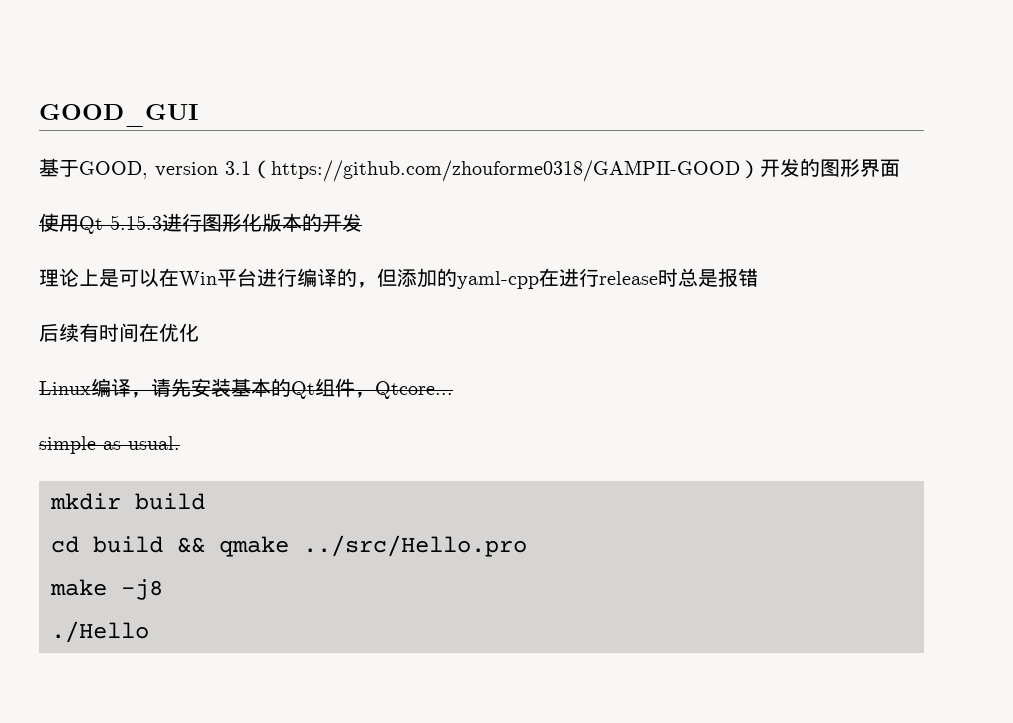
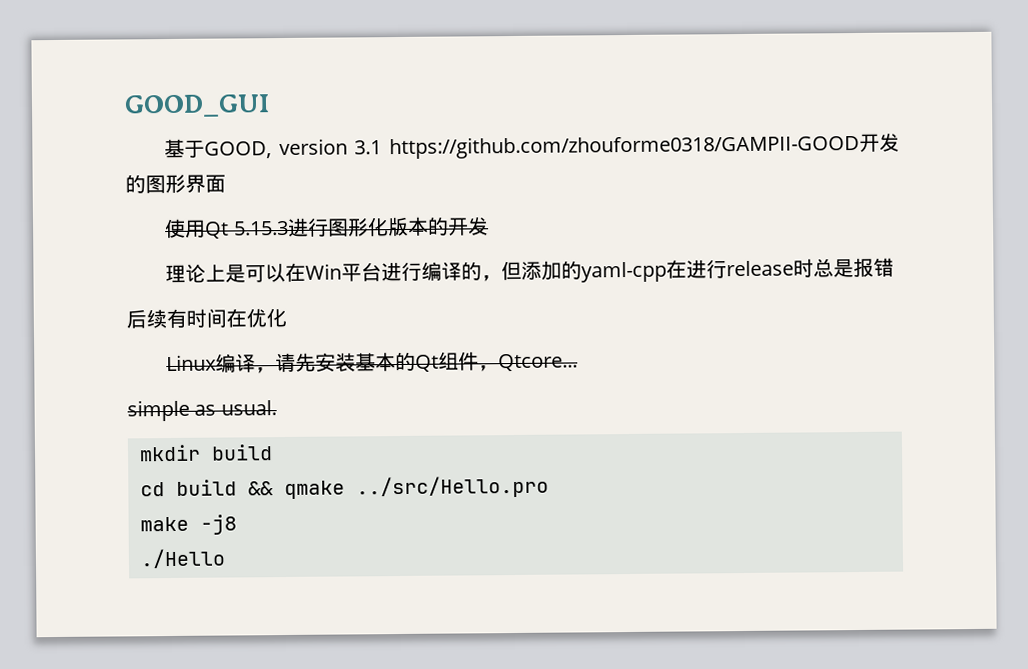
[251,160,760,182] （https://github.com/zhouforme0318/GAMPII-GOOD） -> [389,133,860,160] https://github.com/zhouforme0318/GAMPII-GOOD

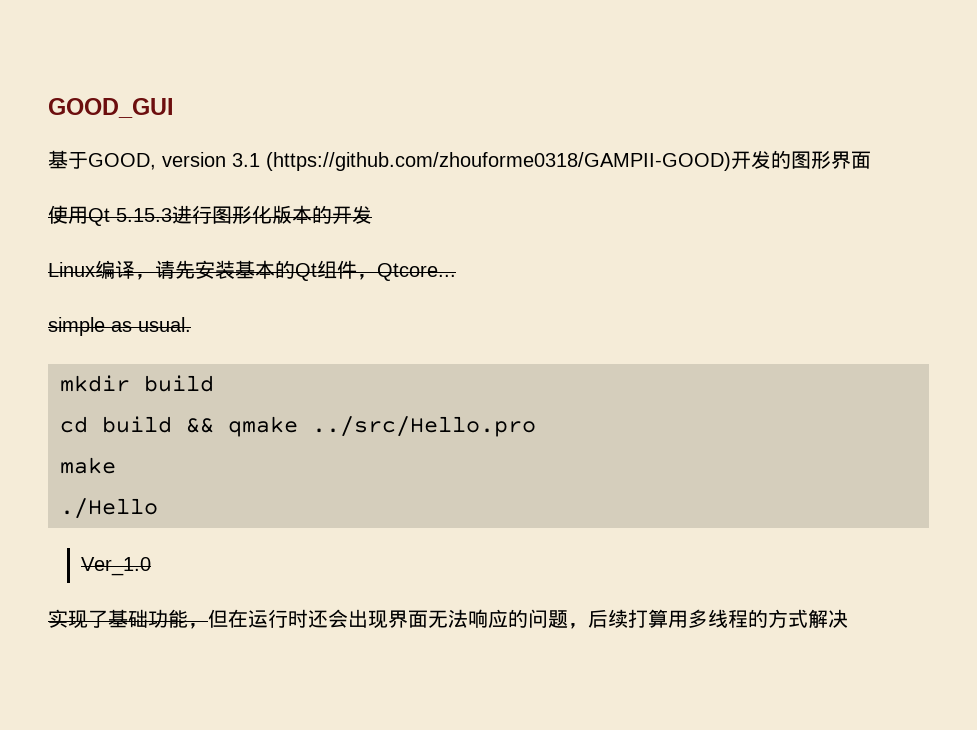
[389,133,860,160] https://github.com/zhouforme0318/GAMPII-GOOD -> [266,152,731,171] (https://github.com/zhouforme0318/GAMPII-GOOD)
[165,257,895,284] [126,307,287,329] // 理论上是可以在Win平台进行编译的，但添加的yaml-cpp在进行release时总是报错 // 后续有时间在优化 -> (372, 214) none
[200,514,237,535] -j8 -> (116, 465) none
(226, 558) none -> [81,557,152,576] [48,609,848,629] // Ver_1.0 // 实现了基础功能，但在运行时还会出现界面无法响应的问题，后续打算用多线程的方式解决

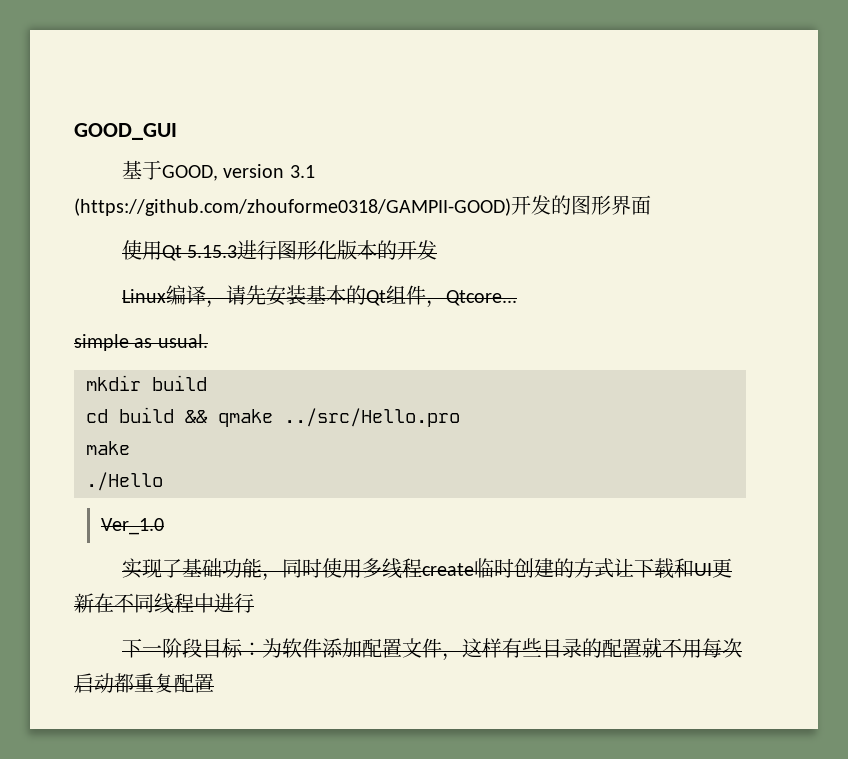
[208,609,848,629] 但在运行时还会出现界面无法响应的问题，后续打算用多线程的方式解决 -> [281,558,732,579] [74,593,254,614] [121,638,742,661] [74,673,214,693] 同时使用多线程create临时创建的方式让下载和UI更新在不同线程中进行 // 下一阶段目标：为软件添加配置文件，这样有些目录的配置就不用每次启动都重复配置

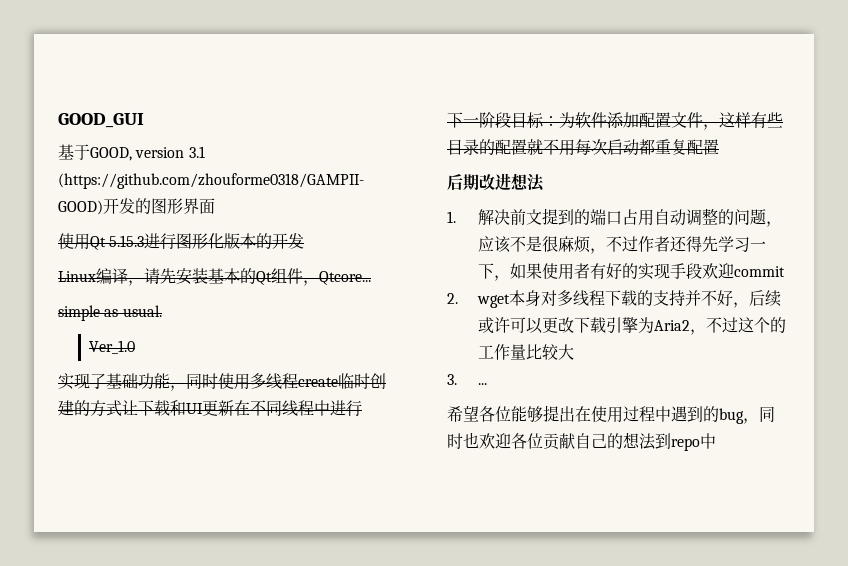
[86,375,207,391] [86,407,460,427] [86,441,130,455] [86,472,163,491] // mkdir build // cd build && qmake ../src/Hello.pro // make // ./Hello -> (162, 311) none
(214, 683) none -> [447,173,545,192] [447,208,783,227] [478,236,767,254] [478,263,786,281] [447,290,782,308] [478,317,787,335] [478,344,575,360] [447,374,488,385] [447,405,775,424] [447,432,716,451] // 后期改进想法 // 1.解决前文提到的端口占用自动调整的问题，应该不是很麻烦，不过作者还得先学习一下，如果使用者有好的实现手段欢迎commit // 2. wget本身对多线程下载的支持并不好，后续或许可以更改下载引擎为Aria2，不过这个的工作量比较大 // 3. ... // 希望各位能够提出在使用过程中遇到的bug，同时也欢迎各位贡献自己的想法到repo中

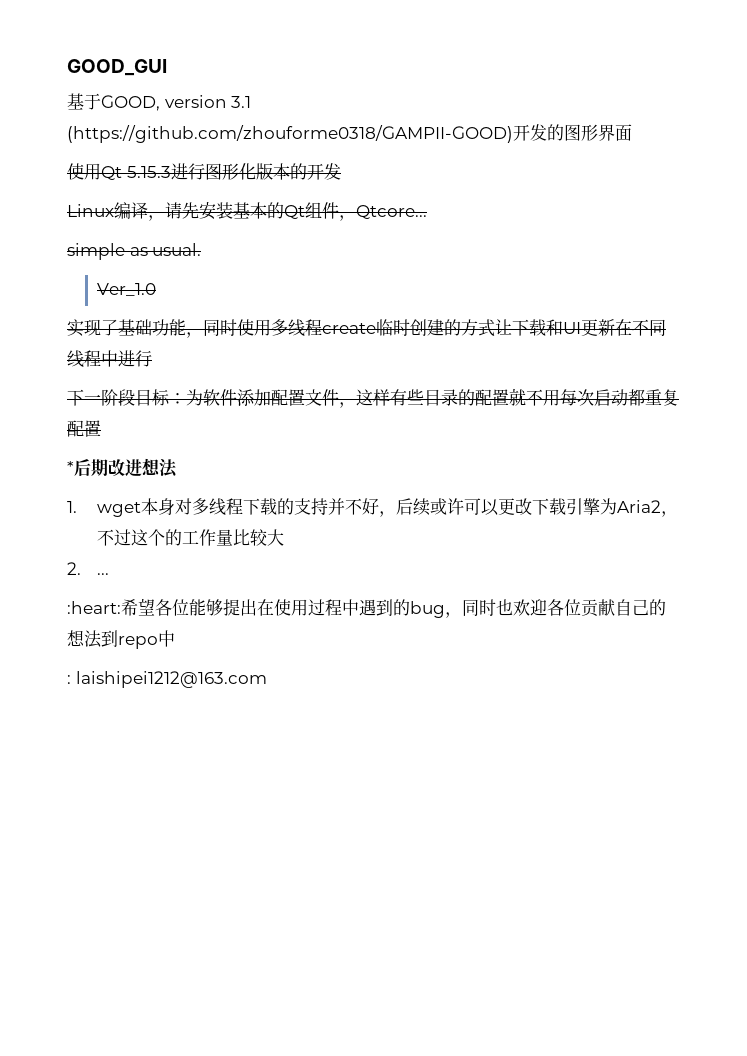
(719, 147) none -> [67,461,74,474] *
[478,208,783,227] [478,236,767,254] [478,263,786,281] [447,293,458,304] 解决前文提到的端口占用自动调整的问题，应该不是很麻烦，不过作者还得先学习一下，如果使用者有好的实现手段欢迎commit // 2. -> (77, 507) none
[447,374,457,385] 3. -> [67,562,81,575] 2.
(488, 384) none -> [67,601,121,614] :heart:
(716, 441) none -> [67,671,267,688] // : laishipei1212@163.com

